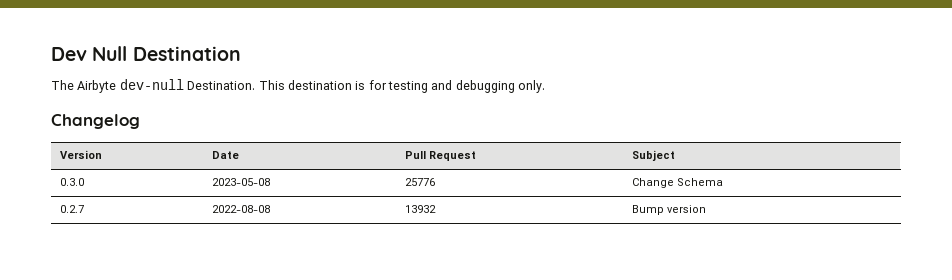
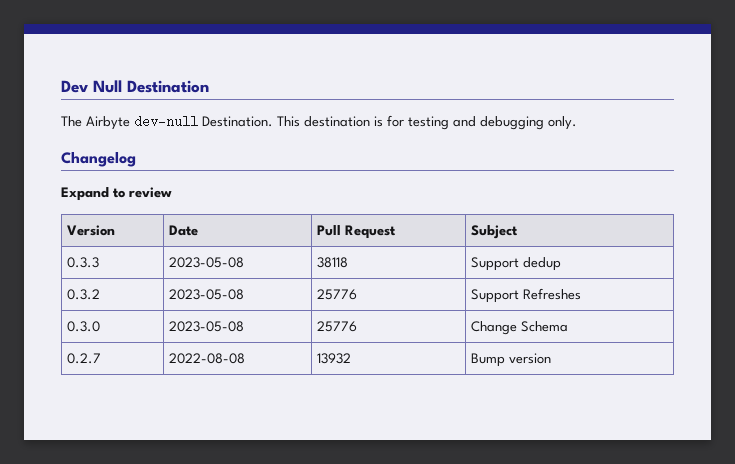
(140, 121) none -> [61,187,172,201] // Expand to review
(676, 155) none -> [67,257,100,268] [169,257,245,268] [317,257,349,268] [471,257,562,271] [67,289,101,300] [169,289,245,300] [317,289,358,300] [471,288,582,303] // 0.3.3 | 2023-05-08 | 38118 | Support dedup // 0.3.2 | 2023-05-08 | 25776 | Support Refreshes

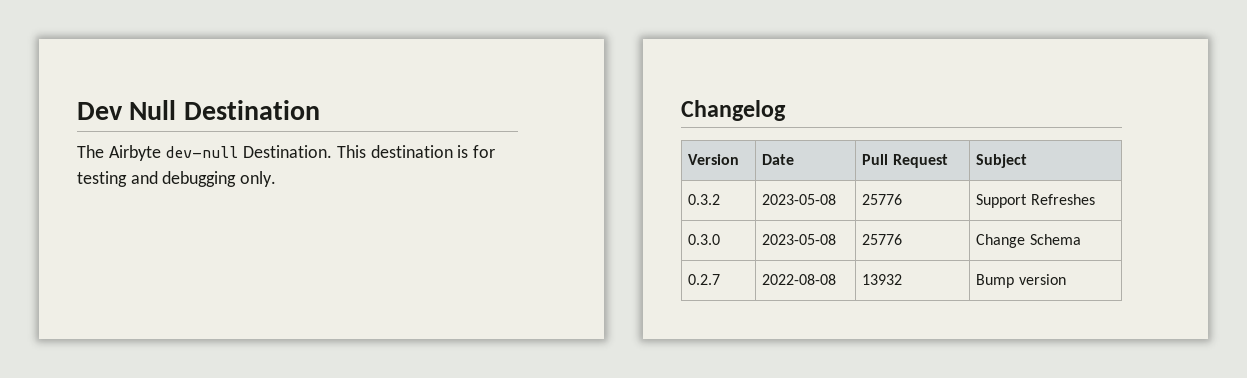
[61,187,172,201] // Expand to review -> (786, 110) none
[67,257,100,268] [169,257,245,268] [317,257,349,268] [471,257,562,271] // 0.3.3 | 2023-05-08 | 38118 | Support dedup -> (1028, 161) none

